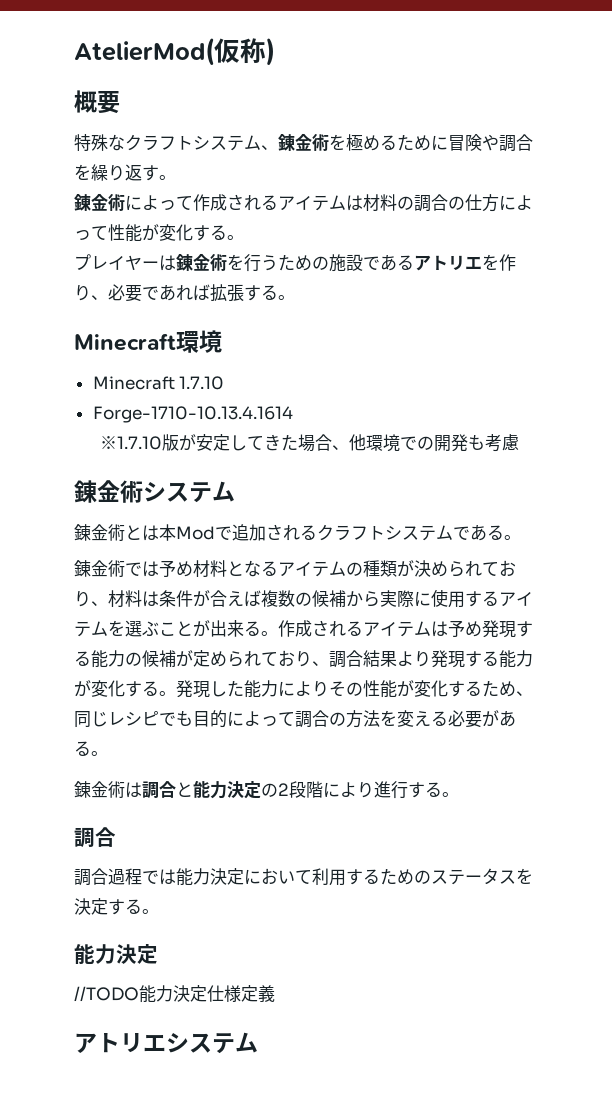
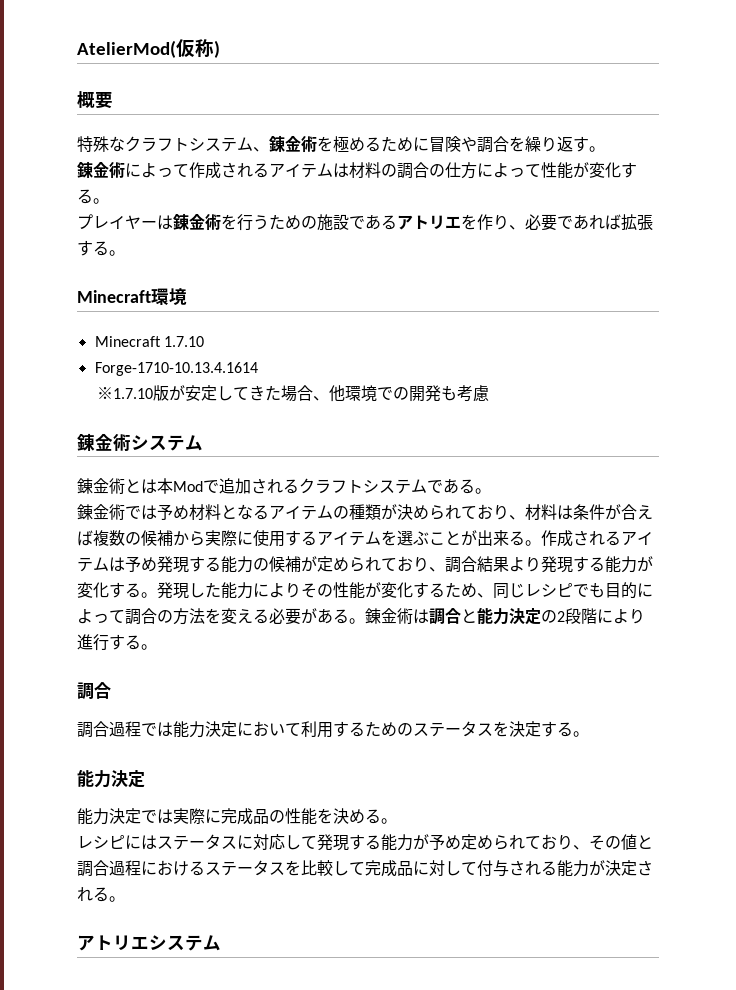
(108, 753) // -> (365, 621) none
[74,985,275,1003] //TODO能力決定仕様定義 -> [77,808,397,825] [77,834,653,851] [77,860,653,877] [77,887,125,902] 能力決定では実際に完成品の性能を決める。 // レシピにはステータスに対応して発現する能力が予め定められており、その値と調合過程におけるステータスを比較して完成品に対して付与される能力が決定される。

